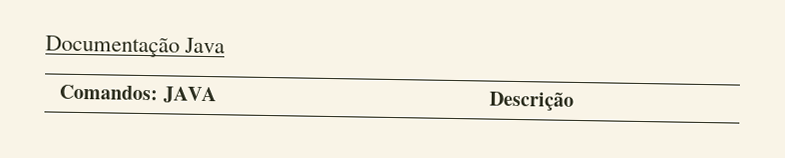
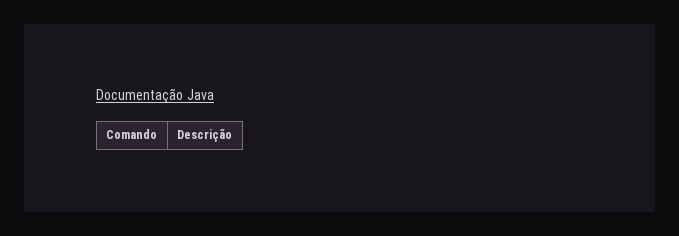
[59,84,216,104] Comandos: JAVA -> [105,129,157,139] Comando

